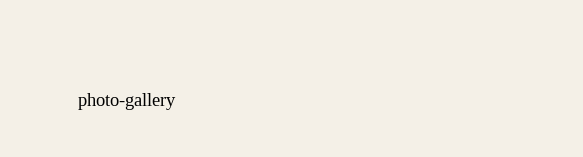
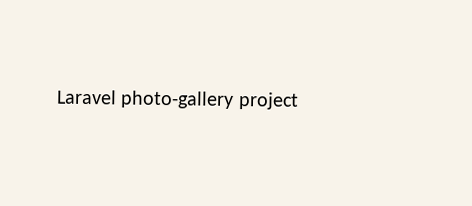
[78,93,176,110] photo-gallery -> [56,89,299,110] Laravel photo-gallery project

